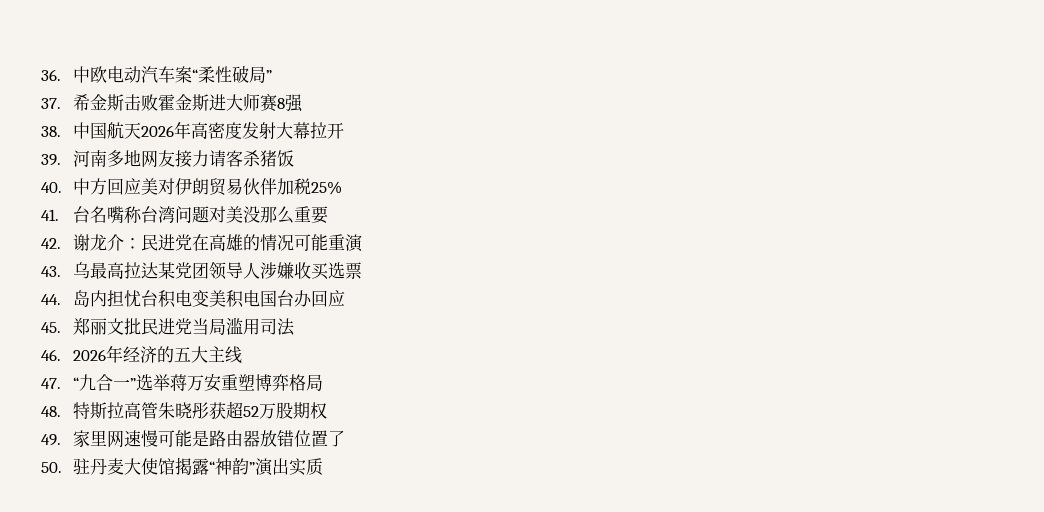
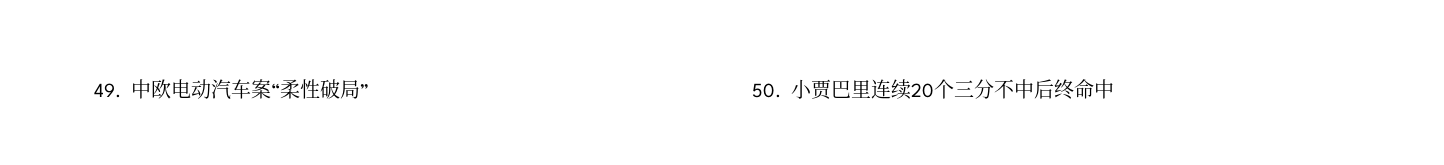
[41,69,61,81] 36. -> [94,83,121,98] 49.
[41,93,303,112] [41,121,344,139] [41,150,294,168] [41,178,342,196] [41,206,328,224] [41,234,364,252] [41,262,362,280] [41,290,345,308] [41,317,295,336] [41,345,242,364] [41,374,323,392] [41,401,327,420] [41,430,345,448] [41,457,323,476] 37.希金斯击败霍金斯进大师赛8强 // 38.中国航天2026年高密度发射大幕拉开 // 39.河南多地网友接力请客杀猪饭 // 40.中方回应美对伊朗贸易伙伴加税25% // 41.台名嘴称台湾问题对美没那么重要 // 42.谢龙介：民进党在高雄的情况可能重演 // 43.乌最高拉达某党团领导人涉嫌收买选票 // 44.岛内担忧台积电变美积电国台办回应 // 45.郑丽文批民进党当局滥用司法 // 46. 2026年经济的五大主线 // 47. “九合一”选举蒋万安重塑博弈格局 // 48.特斯拉高管朱晓彤获超52万股期权 // 49.家里网速慢可能是路由器放错位置了 // 50.驻丹麦大使馆揭露“神韵”演出实质 -> [752,79,1114,100] 50.小贾巴里连续20个三分不中后终命中

